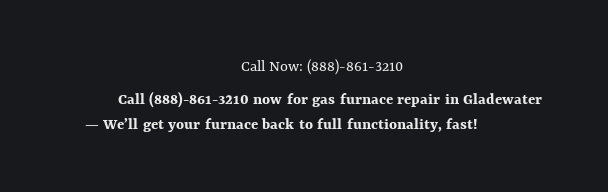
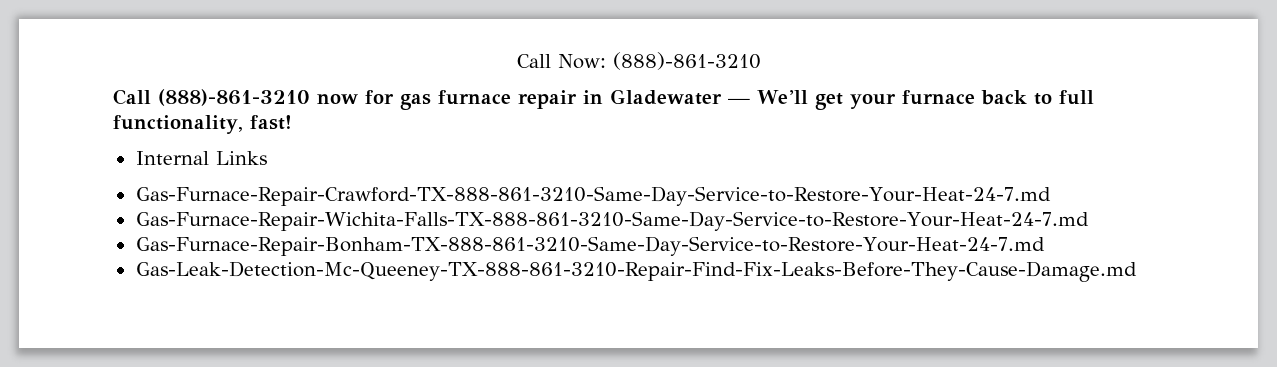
(479, 123) none -> [135,151,267,165] [135,186,1051,206] [135,211,1089,231] [135,236,1045,256] [135,261,1137,282] // Internal Links // Gas-Furnace-Repair-Crawford-TX-888-861-3210-Same-Day-Service-to-Restore-Your-Heat-24-7.md // Gas-Furnace-Repair-Wichita-Falls-TX-888-861-3210-Same-Day-Service-to-Restore-Your-Heat-24-7.md // Gas-Furnace-Repair-Bonham-TX-888-861-3210-Same-Day-Service-to-Restore-Your-Heat-24-7.md // Gas-Leak-Detection-Mc-Queeney-TX-888-861-3210-Repair-Find-Fix-Leaks-Before-They-Cause-Damage.md

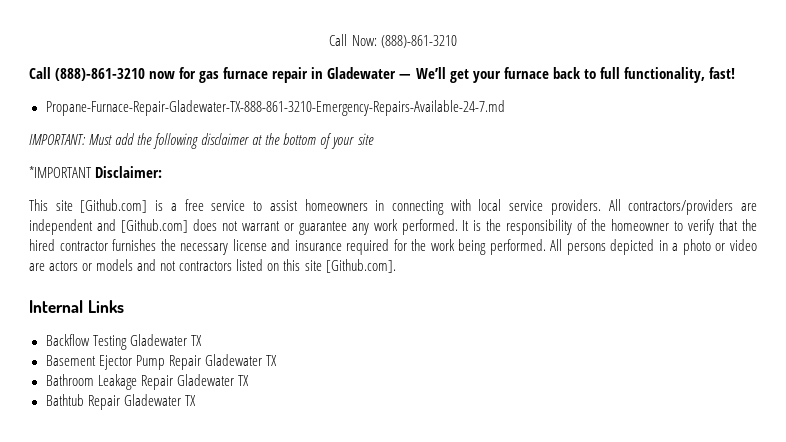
[135,151,267,165] [135,186,1051,206] [135,211,1089,231] [135,236,1045,256] [135,261,1137,282] Internal Links // Gas-Furnace-Repair-Crawford-TX-888-861-3210-Same-Day-Service-to-Restore-Your-Heat-24-7.md // Gas-Furnace-Repair-Wichita-Falls-TX-888-861-3210-Same-Day-Service-to-Restore-Your-Heat-24-7.md // Gas-Furnace-Repair-Bonham-TX-888-861-3210-Same-Day-Service-to-Restore-Your-Heat-24-7.md // Gas-Leak-Detection-Mc-Queeney-TX-888-861-3210-Repair-Find-Fix-Leaks-Before-They-Cause-Damage.md -> [45,100,505,116] [29,133,374,149] [29,166,163,178] [29,199,757,215] [29,219,758,235] [29,239,757,255] [29,259,396,273] [29,300,124,313] [45,334,202,350] [45,354,277,370] [45,374,249,390] [45,394,196,410] Propane-Furnace-Repair-Gladewater-TX-888-861-3210-Emergency-Repairs-Available-24-7.md // IMPORTANT: Must add the following disclaimer at the bottom of your site // *IMPORTANT Disclaimer: // This site [Github.com] is a free service to assist homeowners in connecting with local service providers. All contractors/providers are independent and [Github.com] does not warrant or guarantee any work performed. It is the responsibility of the homeowner to verify that the hired contractor furnishes the necessary license and insurance required for the work being performed. All persons depicted in a photo or video are actors or models and not contractors listed on this site [Github.com]. // Internal Links // Backflow Testing Gladewater TX // Basement Ejector Pump Repair Gladewater TX // Bathroom Leakage Repair Gladewater TX // Bathtub Repair Gladewater TX

